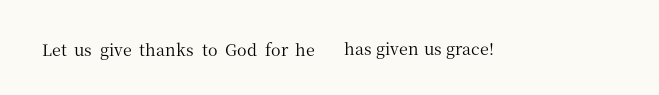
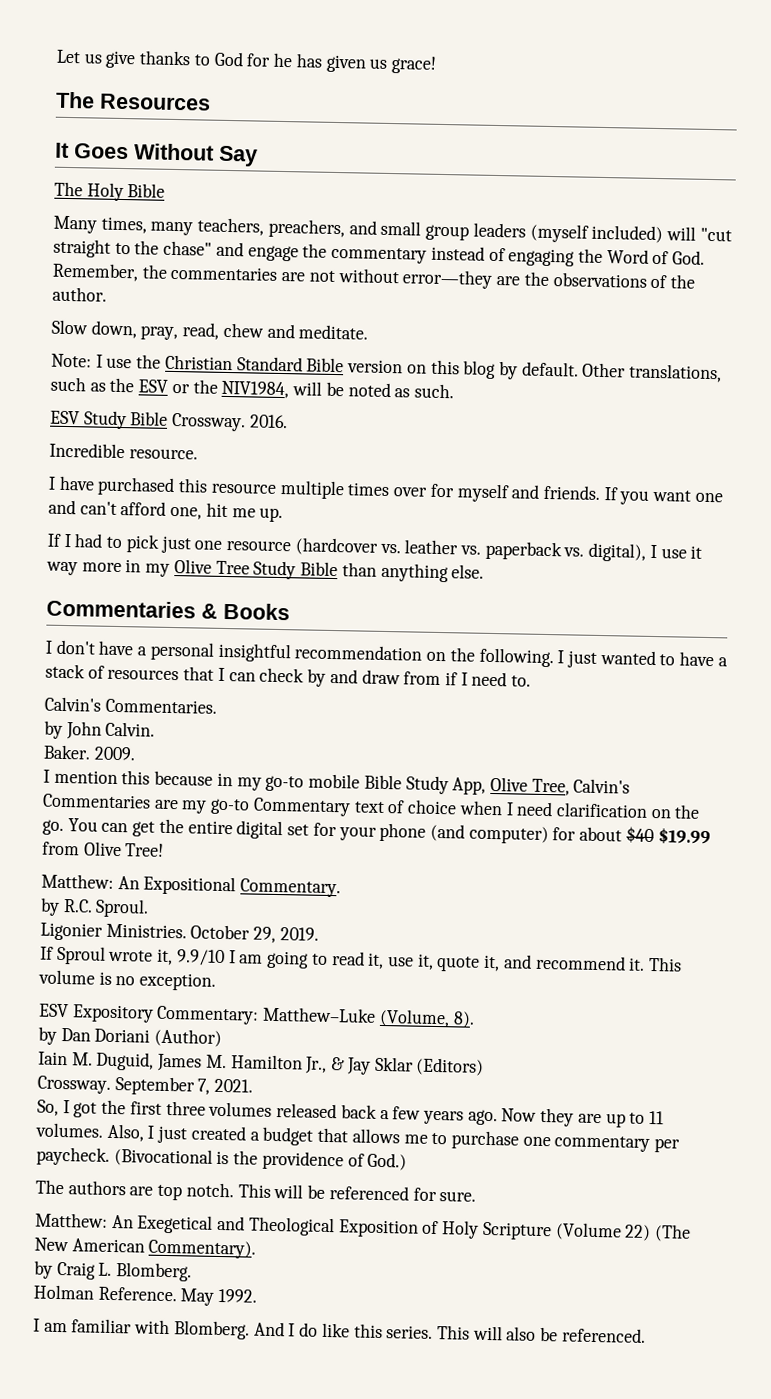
(494, 51) none -> [55,91,211,111] [55,142,258,167] [54,181,166,202] [53,215,732,244] [53,238,706,267] [52,262,695,289] [52,286,107,302] [51,319,369,341] [51,353,723,383] [50,376,454,399] [50,410,288,432] [49,442,198,460] [48,475,723,505] [48,499,284,523] [47,533,703,562] [46,559,485,583] [46,599,290,621] [45,639,728,668] [45,663,532,687] [44,696,217,714] [44,720,156,740] [43,744,136,761] [43,769,631,796] [42,793,701,819] [42,818,711,845] [42,841,165,857] [41,873,342,898] [40,897,150,918] [40,922,319,944] [40,945,683,972] [38,969,217,991] [39,1003,475,1028] [38,1026,223,1048] [38,1051,485,1076] [37,1075,254,1096] [37,1099,665,1128] [35,1122,681,1153] [36,1146,408,1171] [35,1179,477,1202] [35,1212,691,1242] [34,1237,257,1259] [34,1260,193,1282] [33,1284,258,1306] [33,1318,646,1343] // The Resources // It Goes Without Say // The Holy Bible // Many times, many teachers, preachers, and small group leaders (myself included) will "cut straight to the chase" and engage the commentary instead of engaging the Word of God. Remember, the commentaries are not without error—they are the observations of the author. // Slow down, pray, read, chew and meditate. // Note: I use the Christian Standard Bible version on this blog by default. Other translations, such as the ESV or the NIV1984, will be noted as such. // ESV Study Bible Crossway. 2016. // Incredible resource. // I have purchased this resource multiple times over for myself and friends. If you want one and can't afford one, hit me up. // If I had to pick just one resource (hardcover vs. leather vs. paperback vs. digital), I use it way more in my Olive Tree Study Bible than anything else. // Commentaries & Books // I don't have a personal insightful recommendation on the following. I just wanted to have a stack of resources that I can check by and draw from if I need to. // Calvin's Commentaries. // by John Calvin. // Baker. 2009. // I mention this because in my go-to mobile Bible Study App, Olive Tree, Calvin's Commentaries are my go-to Commentary text of choice when I need clarification on the go. You can get the entire digital set for your phone (and computer) for about $40 $19.99 from Olive Tree! // Matthew: An Expositional Commentary. // by R.C. Sproul. // Ligonier Ministries. October 29, 2019. // If Sproul wrote it, 9.9/10 I am going to read it, use it, quote it, and recommend it. This volume is no exception. // ESV Expository Commentary: Matthew–Luke (Volume, 8). // by Dan Doriani (Author) // Iain M. Duguid, James M. Hamilton Jr., & Jay Sklar (Editors) // Crossway. September 7, 2021. // So, I got the first three volumes released back a few years ago. Now they are up to 11 volumes. Also, I just created a budget that allows me to purchase one commentary per paycheck. (Bivocational is the providence of God.) // The authors are top notch. This will be referenced for sure. // Matthew: An Exegetical and Theological Exposition of Holy Scripture (Volume 22) (The New American Commentary). // by Craig L. Blomberg. // Holman Reference. May 1992. // I am familiar with Blomberg. And I do like this series. This will also be referenced.

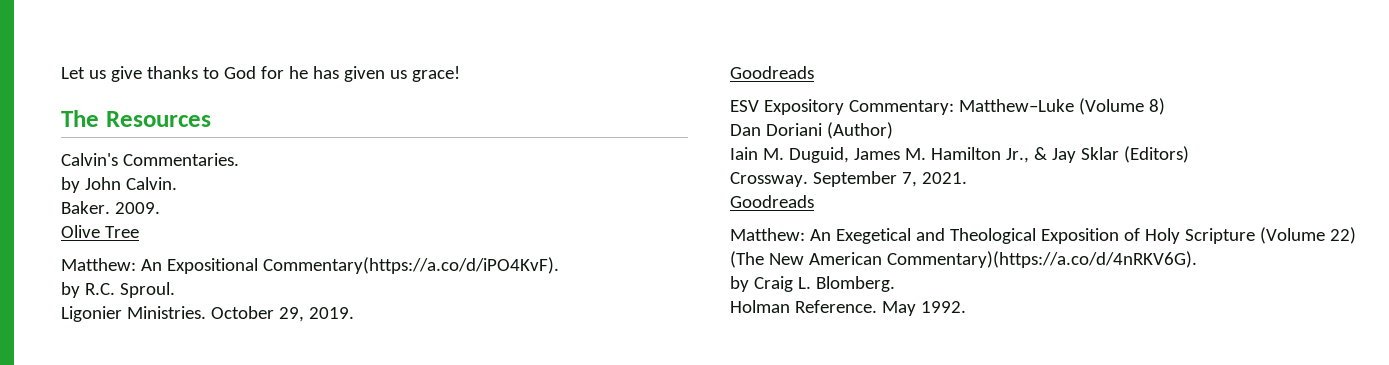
[55,142,258,167] [54,181,166,202] [53,215,732,244] [53,238,706,267] [52,262,695,289] [52,286,107,302] [51,319,369,341] [51,353,723,383] [50,376,454,399] [50,410,288,432] [49,442,198,460] [48,475,723,505] [48,499,284,523] [47,533,703,562] [46,559,485,583] [46,599,290,621] [45,639,728,668] [45,663,532,687] // It Goes Without Say // The Holy Bible // Many times, many teachers, preachers, and small group leaders (myself included) will "cut straight to the chase" and engage the commentary instead of engaging the Word of God. Remember, the commentaries are not without error—they are the observations of the author. // Slow down, pray, read, chew and meditate. // Note: I use the Christian Standard Bible version on this blog by default. Other translations, such as the ESV or the NIV1984, will be noted as such. // ESV Study Bible Crossway. 2016. // Incredible resource. // I have purchased this resource multiple times over for myself and friends. If you want one and can't afford one, hit me up. // If I had to pick just one resource (hardcover vs. leather vs. paperback vs. digital), I use it way more in my Olive Tree Study Bible than anything else. // Commentaries & Books // I don't have a personal insightful recommendation on the following. I just wanted to have a stack of resources that I can check by and draw from if I need to. -> (211, 119) none
[43,769,631,796] [42,793,701,819] [42,818,711,845] [42,841,165,857] I mention this because in my go-to mobile Bible Study App, Olive Tree, Calvin's Commentaries are my go-to Commentary text of choice when I need clarification on the go. You can get the entire digital set for your phone (and computer) for about $40 $19.99 from Olive Tree! -> [61,225,139,238] Olive Tree
[240,878,342,898] Commentary. -> [262,257,559,274] Commentary(https://a.co/d/iPO4KvF).
[40,945,683,972] [38,969,217,991] If Sproul wrote it, 9.9/10 I am going to read it, use it, quote it, and recommend it. This volume is no exception. -> [730,66,814,79] Goodreads
[378,1008,475,1028] [38,1026,57,1045] (Volume, 8). // by -> [1078,98,1165,115] (Volume 8) //
[37,1099,665,1128] [35,1122,681,1153] [36,1146,408,1171] [35,1179,477,1202] So, I got the first three volumes released back a few years ago. Now they are up to 11 volumes. Also, I just created a budget that allows me to purchase one commentary per paycheck. (Bivocational is the providence of God.) // The authors are top notch. This will be referenced for sure. -> [730,195,814,208] Goodreads
[148,1239,257,1259] Commentary). -> [886,251,1197,268] Commentary)(https://a.co/d/4nRKV6G).
[33,1318,646,1343] // I am familiar with Blomberg. And I do like this series. This will also be referenced. -> (966, 307) none

